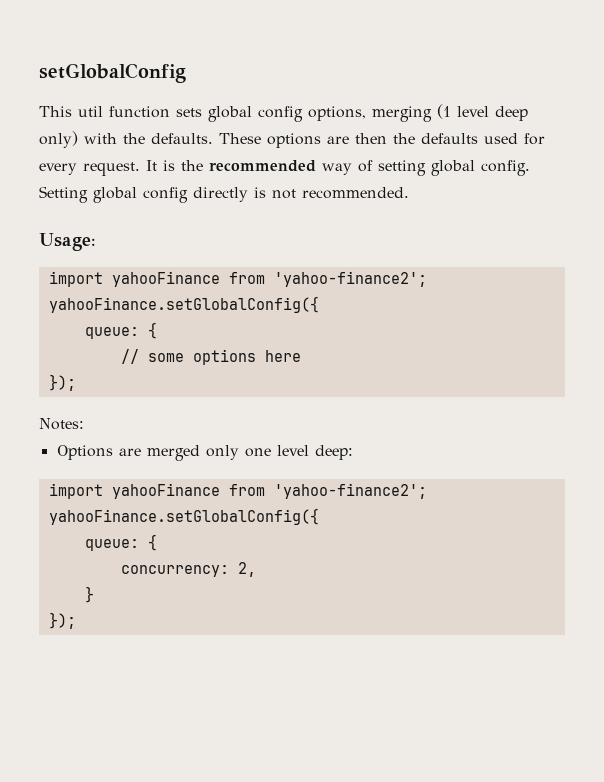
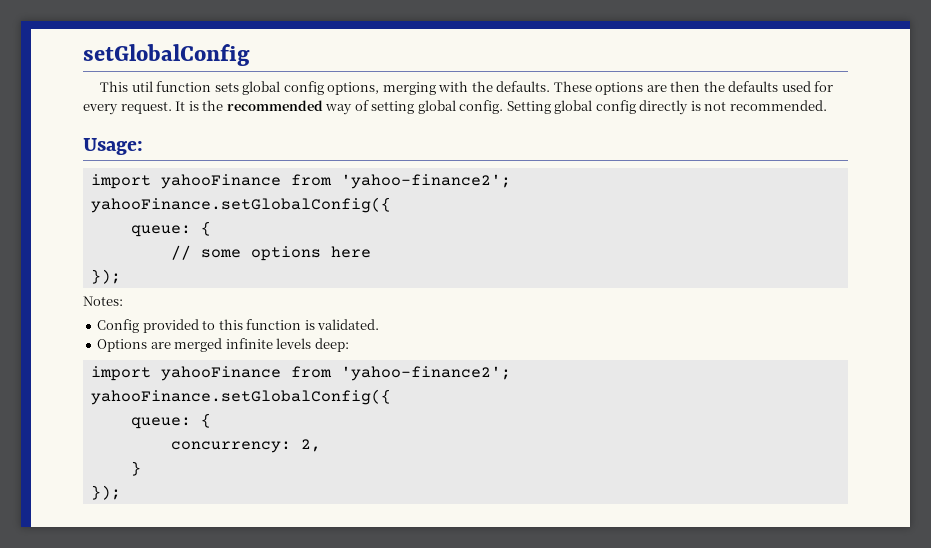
[437,104,528,121] [39,131,78,148] (1 level deep only) -> (436, 88) none
(84, 424) none -> [97,319,380,333] // Config provided to this function is validated.
[205,445,309,460] only one level -> [225,338,312,349] infinite levels

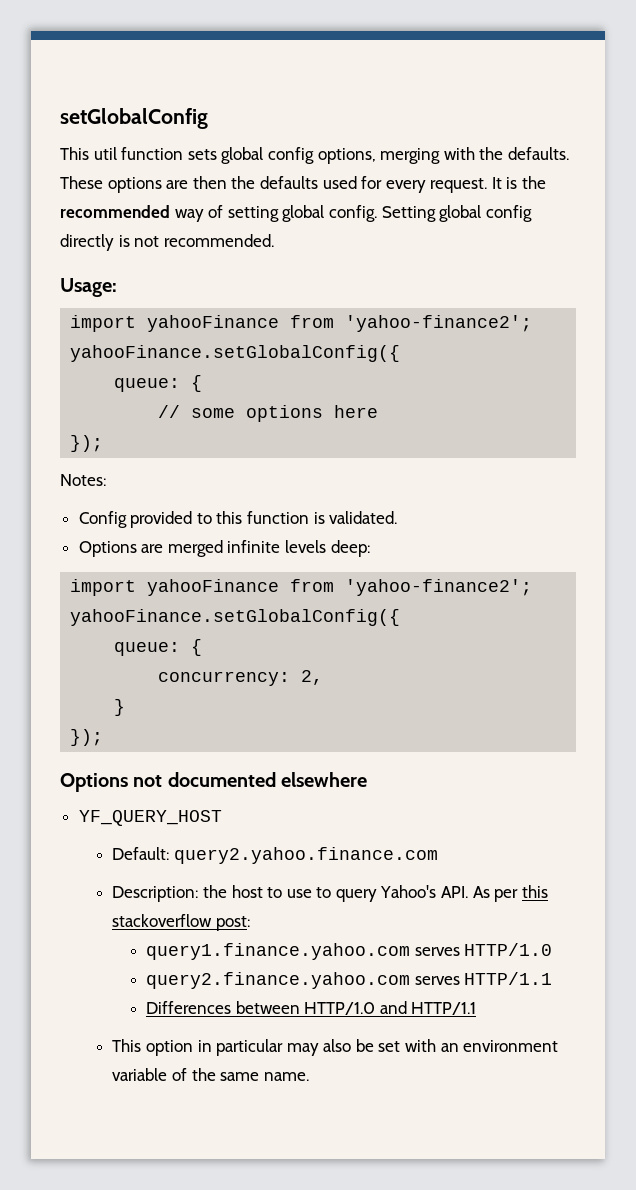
(121, 492) none -> [60,772,368,792] [78,810,222,826] [112,847,438,864] [112,885,548,902] [112,914,250,931] [145,943,553,960] [145,972,553,989] [145,1001,477,1015] [112,1039,559,1056] [112,1068,309,1081] // Options not documented elsewhere // YF_QUERY_HOST // Default: query2.yahoo.finance.com // Description: the host to use to query Yahoo's API. As per this stackoverflow post: // query1.finance.yahoo.com serves HTTP/1.0 // query2.finance.yahoo.com serves HTTP/1.1 // Differences between HTTP/1.0 and HTTP/1.1 // This option in particular may also be set with an environment variable of the same name.

